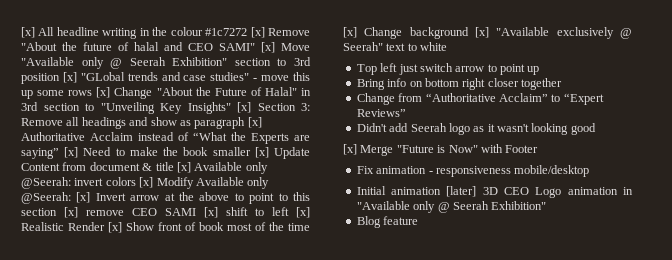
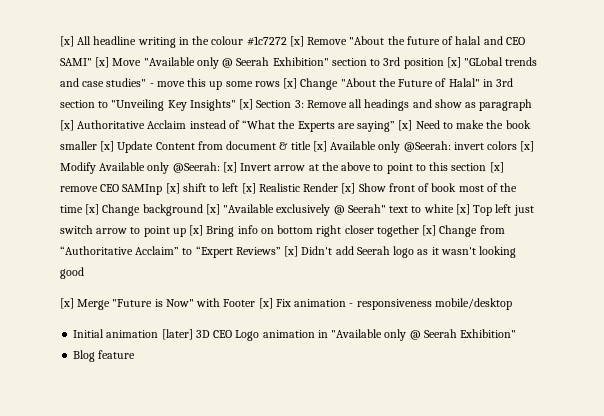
[165,208,196,216] SAMI -> [122,184,163,195] SAMInp
(448, 46) // -> [455,204,470,215] [x]
(540, 70) // -> [189,225,204,236] [x]
(562, 84) // -> [422,225,437,236] [x]
(406, 113) // -> [284,246,299,257] [x]
(539, 149) // -> [258,298,273,309] [x]

